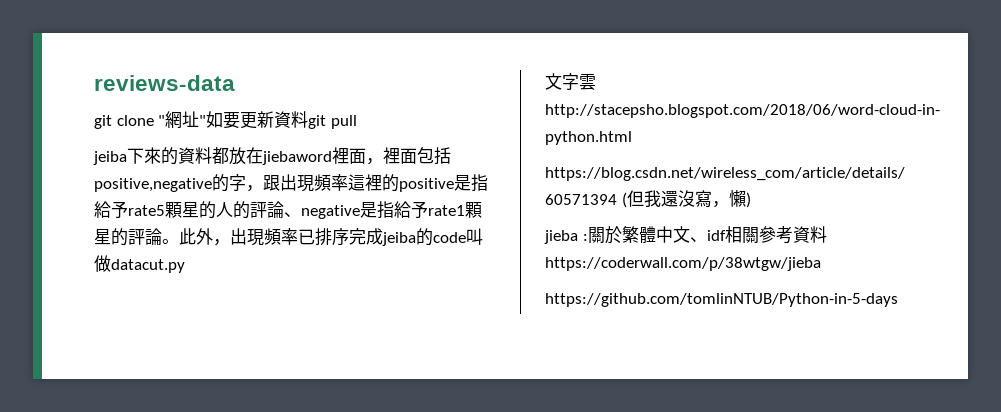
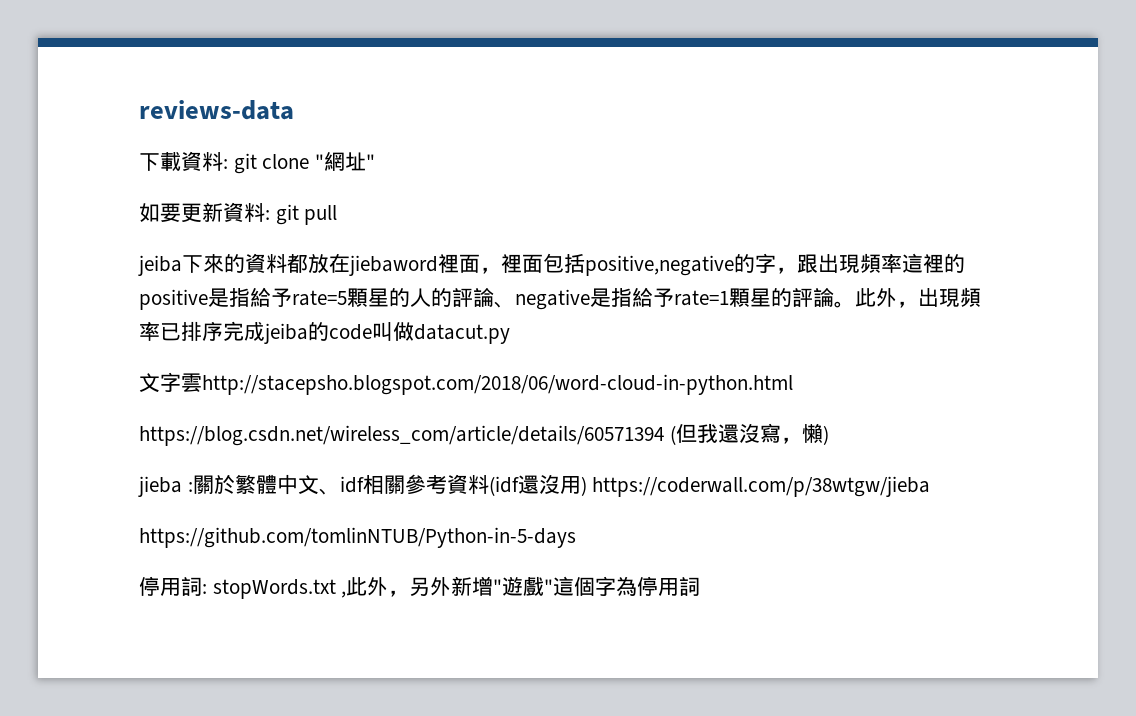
(235, 83) none -> [139,151,228,171] 下載資料:
(207, 120) none -> (376, 161) //
(309, 119) none -> [265,210,270,220] :
[128,205,165,216] rate5 -> [292,290,347,306] rate=5
[428,205,465,216] rate1 -> [674,290,729,306] rate=1
(827, 234) none -> [488,474,587,496] (idf還沒用)
(898, 300) none -> [139,576,701,599] // 停用詞: stopWords.txt ,此外，另外新增"遊戲"這個字為停用詞

